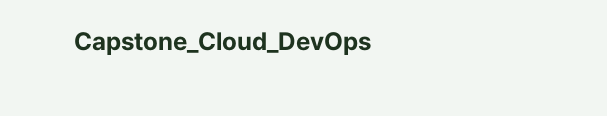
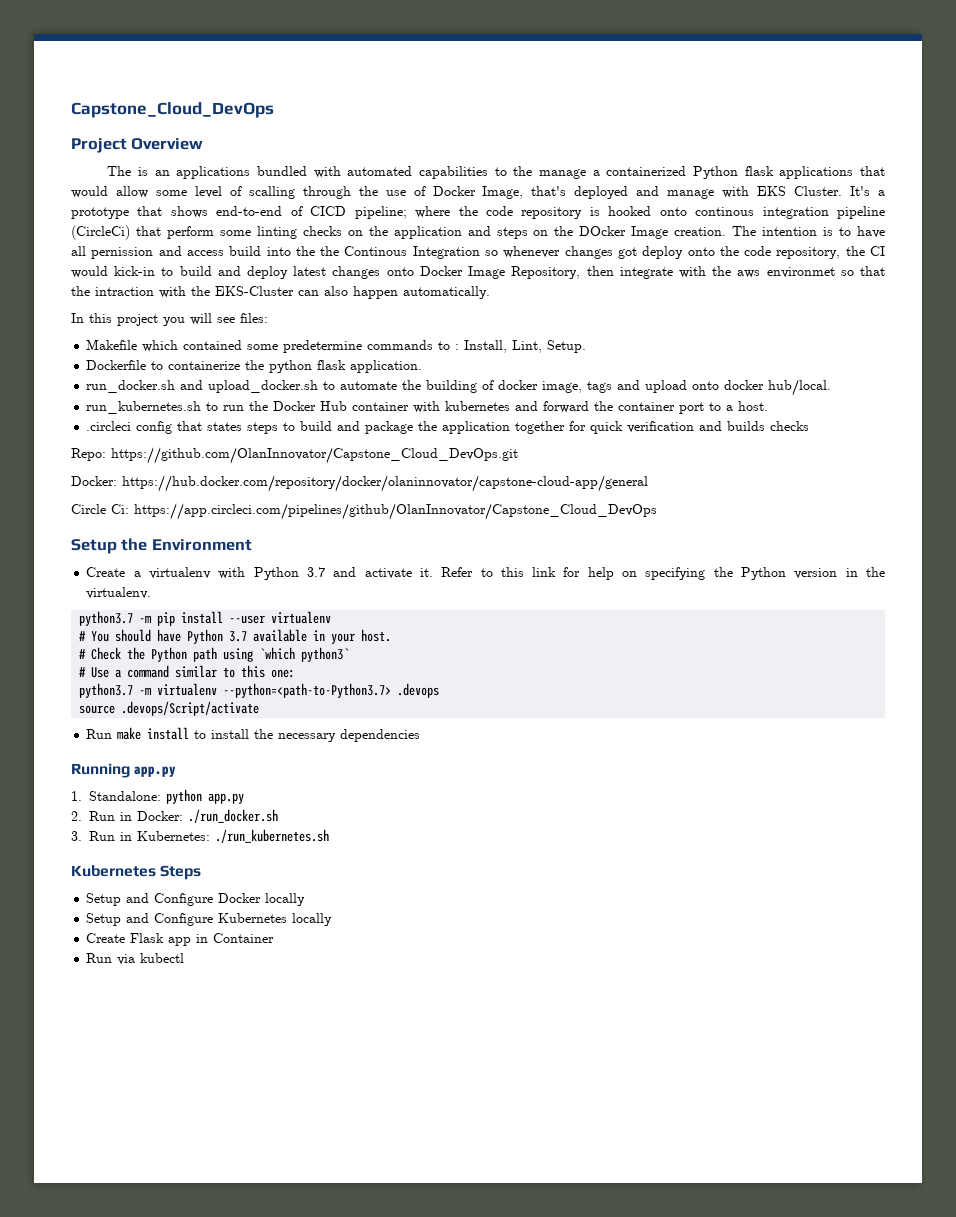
(371, 43) none -> [71,138,204,153] [107,166,885,179] [71,186,886,199] [71,206,885,219] [71,225,886,240] [71,246,885,259] [71,266,886,279] [71,286,490,299] [71,313,268,326] [86,339,587,353] [86,360,423,373] [86,379,832,396] [86,401,769,414] [86,421,810,434] [71,447,518,464] [71,475,648,492] [71,503,657,520] [71,538,252,554] [86,567,885,580] [86,587,152,599] [79,611,332,626] [79,629,392,644] [79,647,350,662] [79,665,296,678] [79,683,440,698] [79,701,260,716] [86,727,421,742] [71,763,177,778] [71,789,244,804] [71,809,278,823] [71,829,329,843] [71,865,202,880] [86,893,306,906] [86,913,333,926] [86,933,275,946] [86,953,185,965] // Project Overview // The is an applications bundled with automated capabilities to the manage a containerized Python flask applications that would allow some level of scalling through the use of Docker Image, that's deployed and manage with EKS Cluster. It's a prototype that shows end-to-end of CICD pipeline; where the code repository is hooked onto continous integration pipeline (CircleCi) that perform some linting checks on the application and steps on the DOcker Image creation. The intention is to have all pernission and access build into the the Continous Integration so whenever changes got deploy onto the code repository, the CI would kick-in to build and deploy latest changes onto Docker Image Repository, then integrate with the aws environmet so that the intraction with the EKS-Cluster can also happen automatically. // In this project you will see files: // Makefile which contained some predetermine commands to : Install, Lint, Setup. // Dockerfile to containerize the python flask application. // run_docker.sh and upload_docker.sh to automate the building of docker image, tags and upload onto docker hub/local. // run_kubernetes.sh to run the Docker Hub container with kubernetes and forward the container port to a host. // .circleci config that states steps to build and package the application together for quick verification and builds checks // Repo: https://github.com/OlanInnovator/Capstone_Cloud_DevOps.git // Docker: https://hub.docker.com/repository/docker/olaninnovator/capstone-cloud-app/general // Circle Ci: https://app.circleci.com/pipelines/github/OlanInnovator/Capstone_Cloud_DevOps // Setup the Environment // Create a virtualenv with Python 3.7 and activate it. Refer to this link for help on specifying the Python version in the virtualenv. // python3.7 -m pip install --user virtualenv // # You should have Python 3.7 available in your host. // # Check the Python path using `which python3` // # Use a command similar to this one: // python3.7 -m virtualenv --python=<path-to-Python3.7> .devops // source .devops/Script/activate // Run make install to install the necessary dependencies // Running app.py // 1. Standalone: python app.py // 2. Run in Docker: ./run_docker.sh // 3. Run in Kubernetes: ./run_kubernetes.sh // Kubernetes Steps // Setup and Configure Docker locally // Setup and Configure Kubernetes locally // Create Flask app in Container // Run via kubectl

